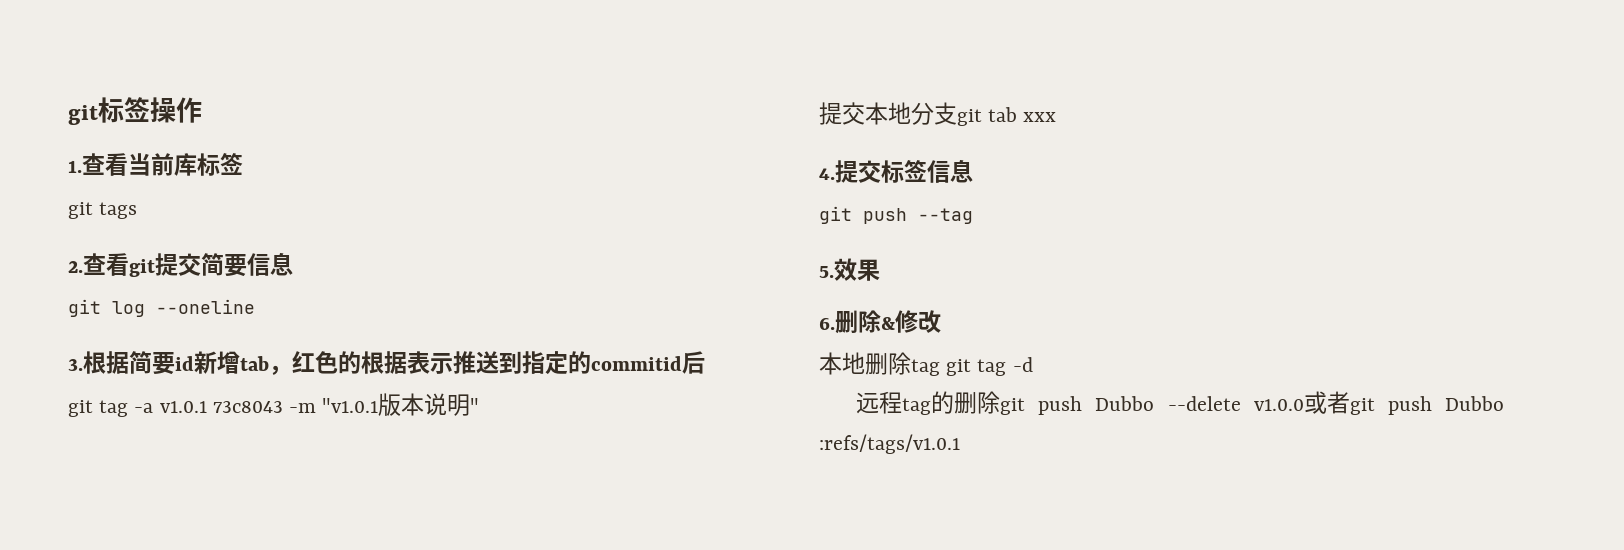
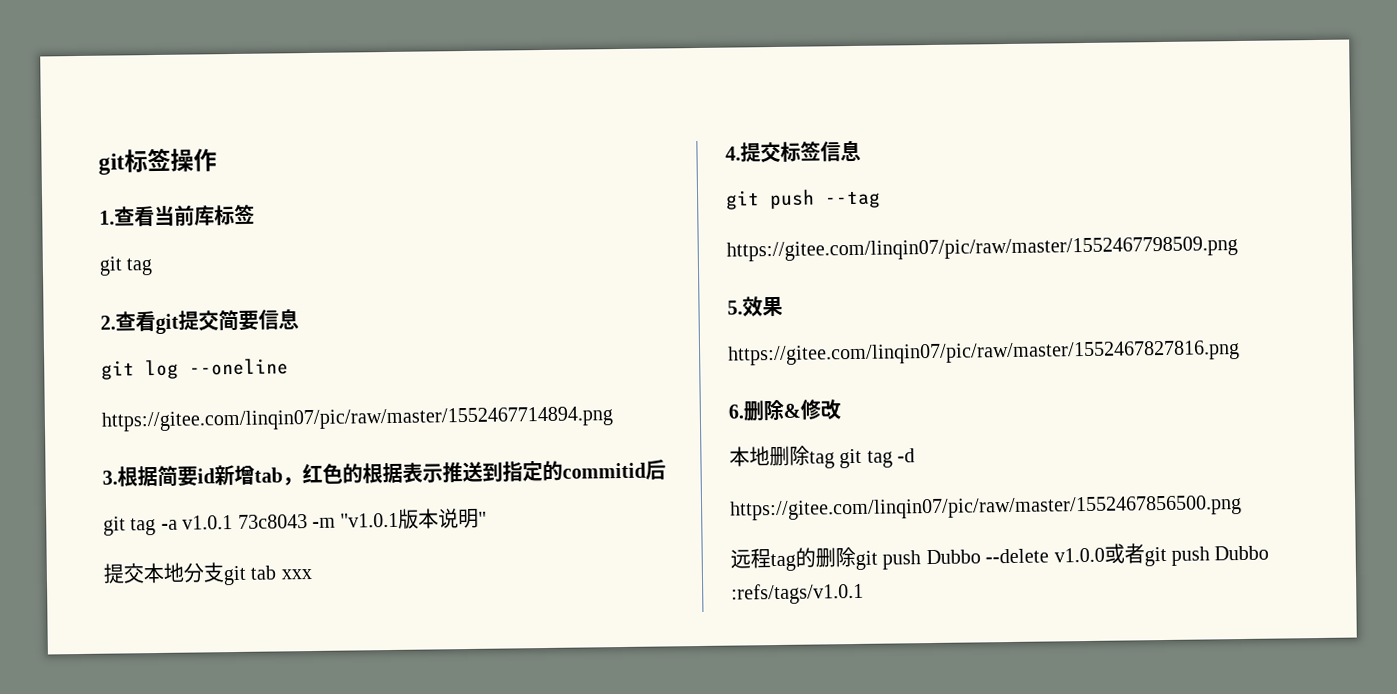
[99,202,138,219] tags -> [126,258,154,276] tag
(255, 306) none -> [101,406,614,432] // https://gitee.com/linqin07/pic/raw/master/1552467714894.png
(973, 216) none -> [726,236,1238,262] // https://gitee.com/linqin07/pic/raw/master/1552467798509.png
(880, 270) none -> [727,340,1240,366] // https://gitee.com/linqin07/pic/raw/master/1552467827816.png
(1033, 364) none -> [729,495,1242,521] // https://gitee.com/linqin07/pic/raw/master/1552467856500.png

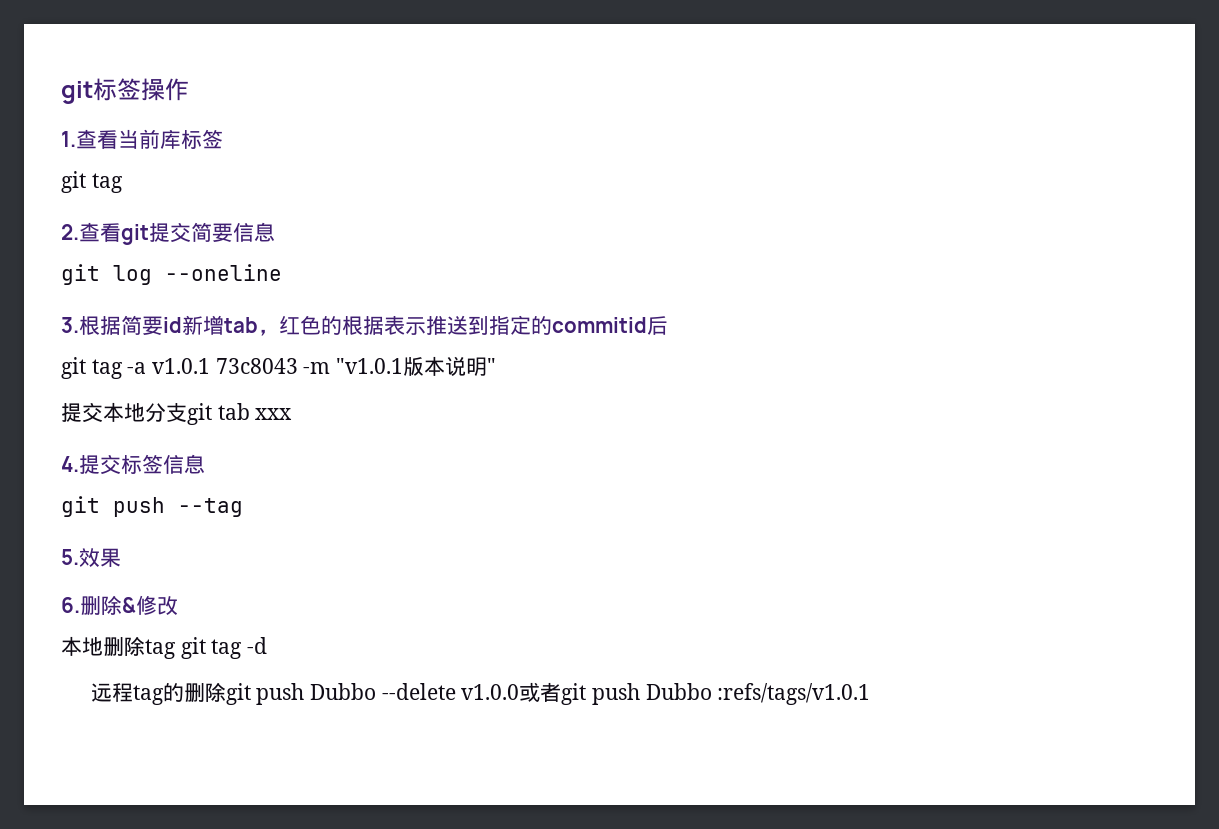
[101,406,614,432] // https://gitee.com/linqin07/pic/raw/master/1552467714894.png -> (282, 272) none
[726,236,1238,262] // https://gitee.com/linqin07/pic/raw/master/1552467798509.png -> (243, 507) none
[727,340,1240,366] // https://gitee.com/linqin07/pic/raw/master/1552467827816.png -> (121, 557) none
[729,495,1242,521] // https://gitee.com/linqin07/pic/raw/master/1552467856500.png -> (268, 645) none

